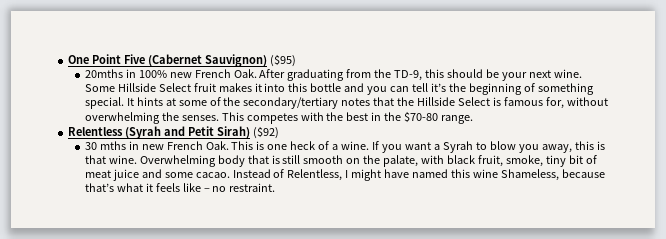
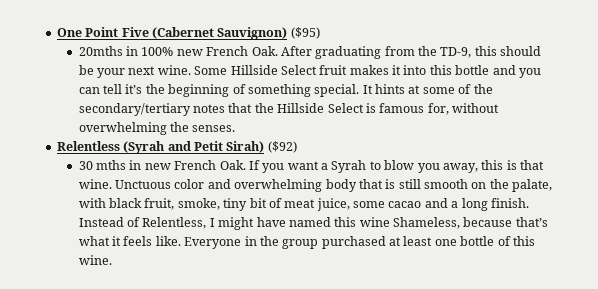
[221,111,474,124] This competes with the best in the $70-80 range. -> (236, 128) none
[231,141,370,150] This is one heck of a wine. -> (246, 165) none
[139,155,216,167] Overwhelming -> [115,179,323,192] Unctuous color and overwhelming
[112,169,230,181] juice and some cacao. -> [316,198,529,211] juice, some cacao and a long finish.
[182,183,276,192] like – no restraint. -> [155,236,535,249] [78,255,112,265] like. Everyone in the group purchased at least one bottle of this wine.

